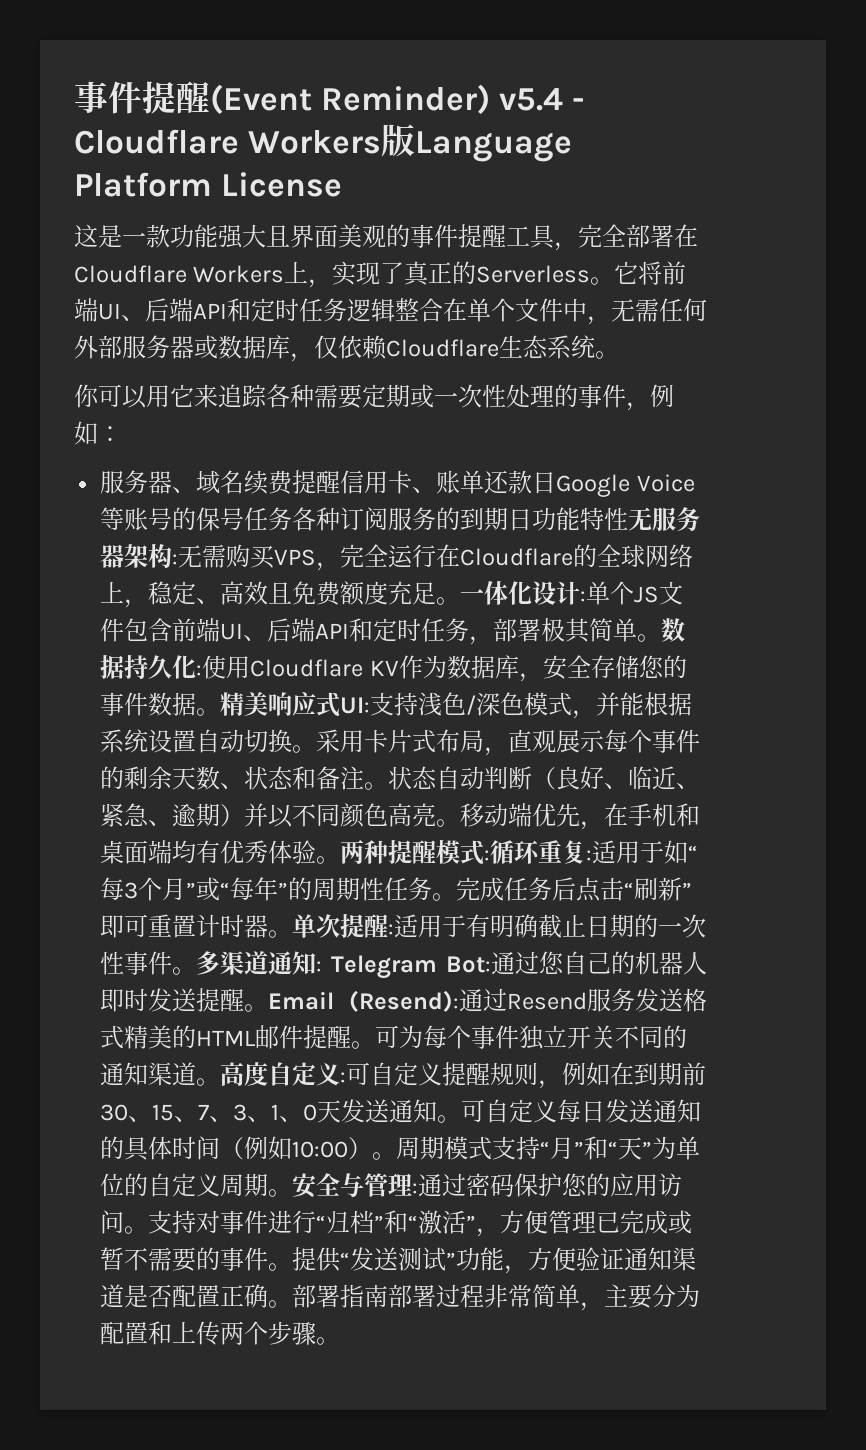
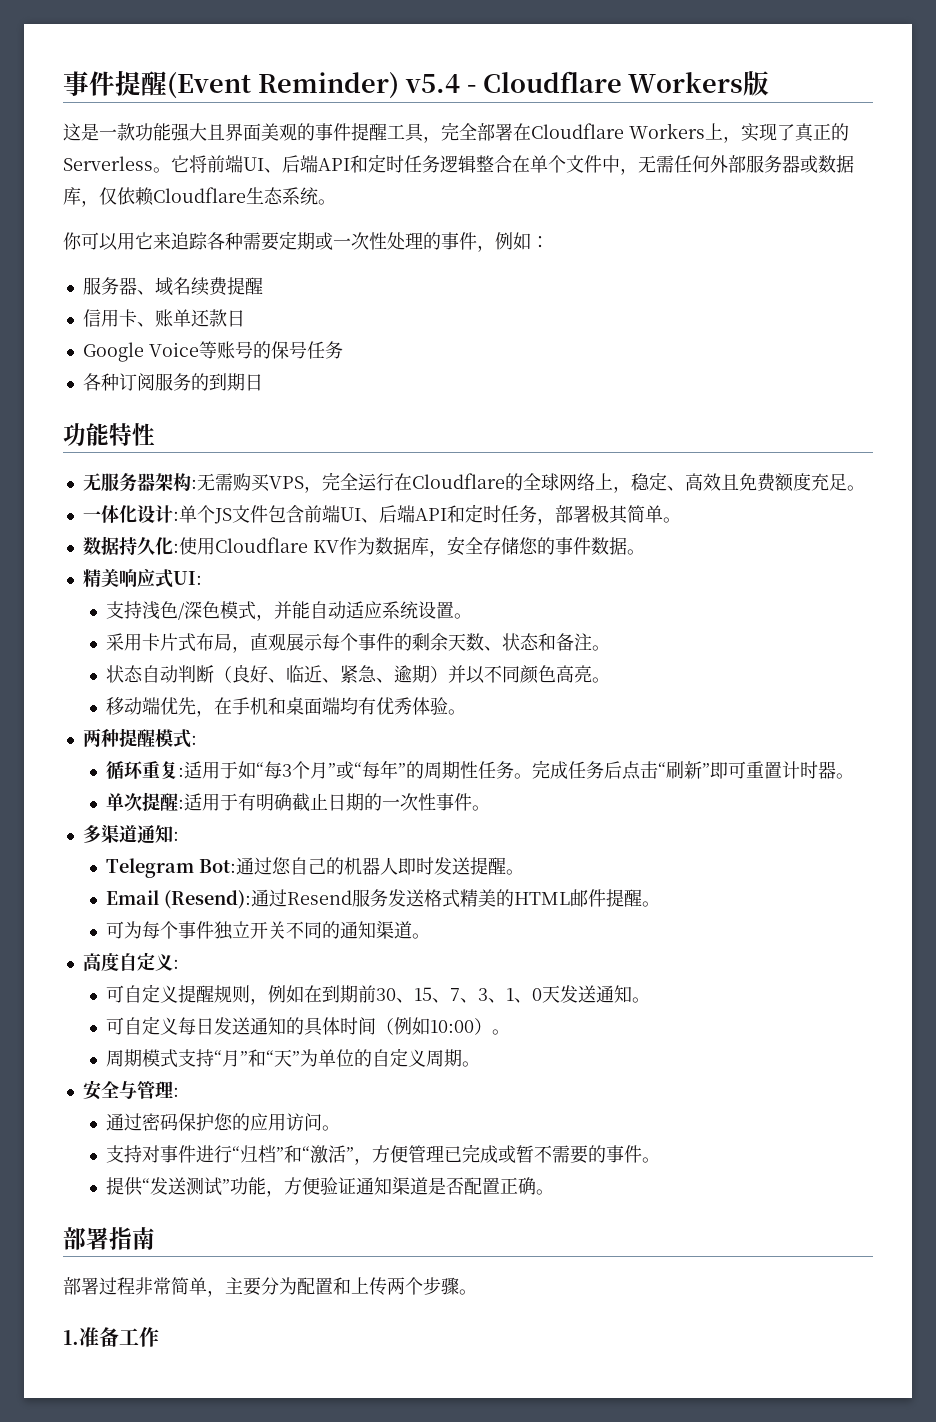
[415,131,573,162] [74,172,343,197] Language Platform License -> (770, 83) none
(341, 482) none -> (263, 286) //
(557, 482) none -> (245, 318) //
(293, 519) none -> (343, 350) //
(533, 519) none -> (263, 382) //
(629, 519) none -> (155, 434) //
(461, 601) none -> (865, 488) //
(662, 638) none -> (681, 520) //
(221, 712) none -> (645, 552) //
(371, 705) none -> (202, 578) //
[644,692,693,716] [100,729,317,753] 根据系统设置自动切换。 -> [309,601,472,619] 自动适应系统设置。 //
(389, 786) none -> (610, 648) //
(461, 823) none -> (610, 680) //
(341, 860) none -> (466, 712) //
(491, 855) none -> (197, 740) //
(293, 934) none -> (854, 776) //
(197, 971) none -> (490, 808) //
(323, 966) none -> (179, 836) //
(269, 1008) none -> (524, 872) //
(376, 1045) none -> (660, 904) //
(221, 1082) none -> (430, 936) //
(347, 1077) none -> (179, 964) //
(462, 1119) none -> (650, 1000) //
(397, 1156) none -> (510, 1032) //
(293, 1193) none -> (480, 1064) //
(419, 1188) none -> (179, 1092) //
(149, 1230) none -> (340, 1128) //
(293, 1267) none -> (660, 1160) //
(293, 1304) none -> (554, 1192) //
(389, 1296) none -> (155, 1238) //
(341, 1341) none -> [63,1327,159,1347] // 1.准备工作

